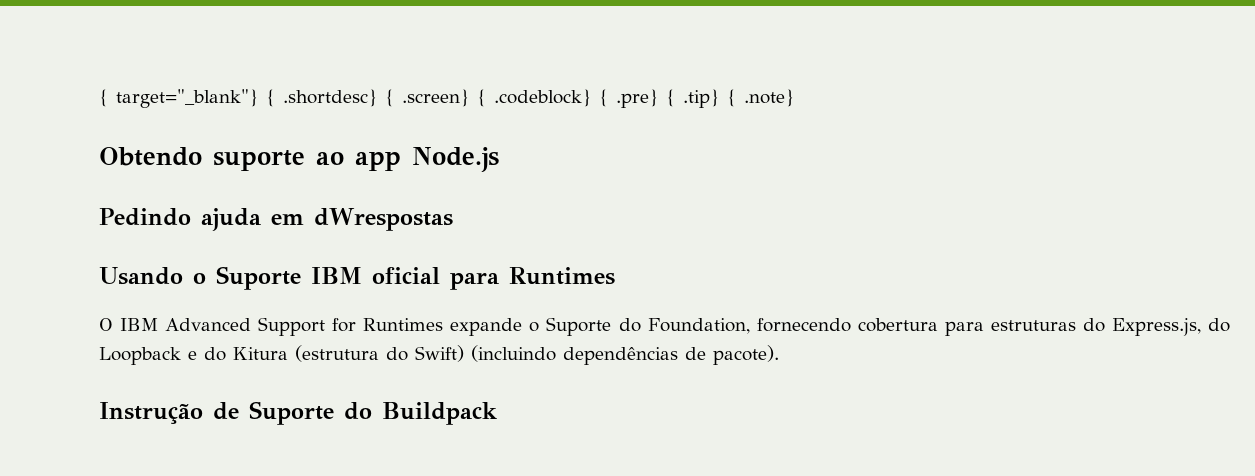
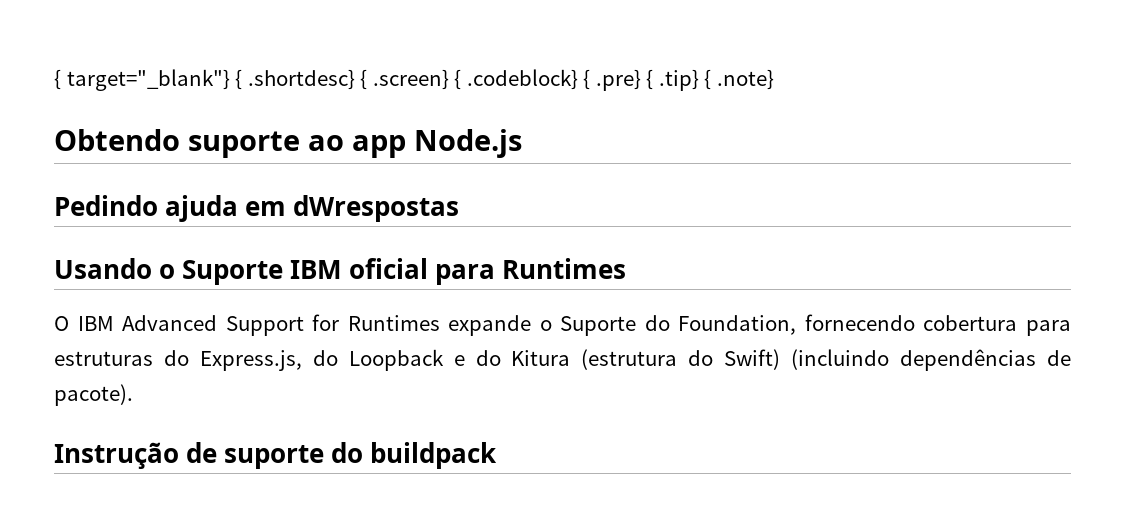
[249,401,497,425] Suporte do Buildpack -> [224,442,498,469] suporte do buildpack

